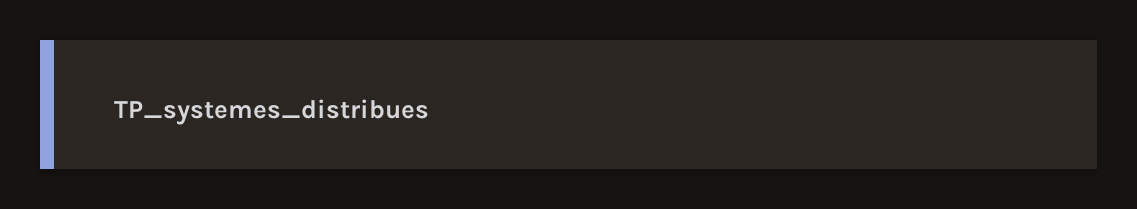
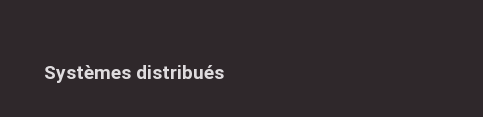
[114,99,429,125] TP_systemes_distribues -> [44,65,225,83] Systèmes distribués

